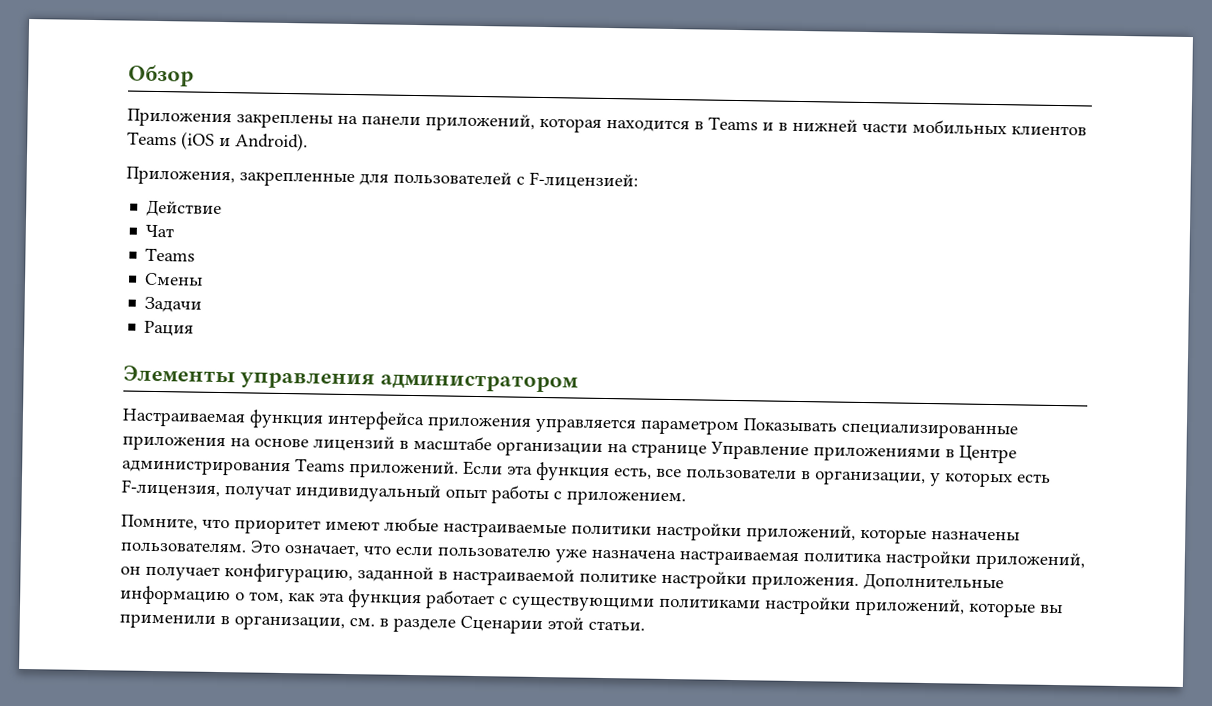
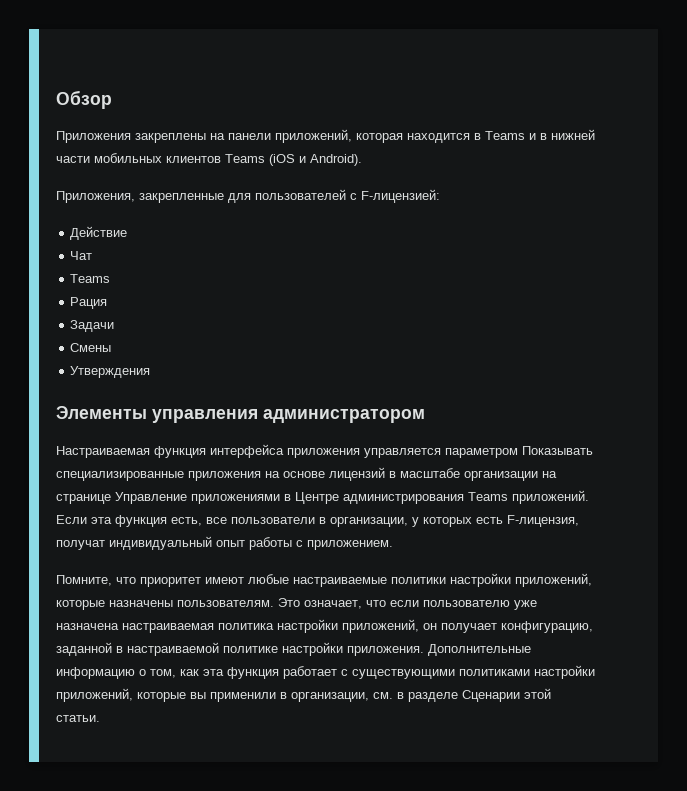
[145,272,204,286] Смены -> [70,297,108,309] Рация
[144,320,195,337] Рация -> [70,343,112,352] [70,366,151,378] Смены // Утверждения

